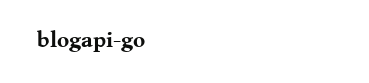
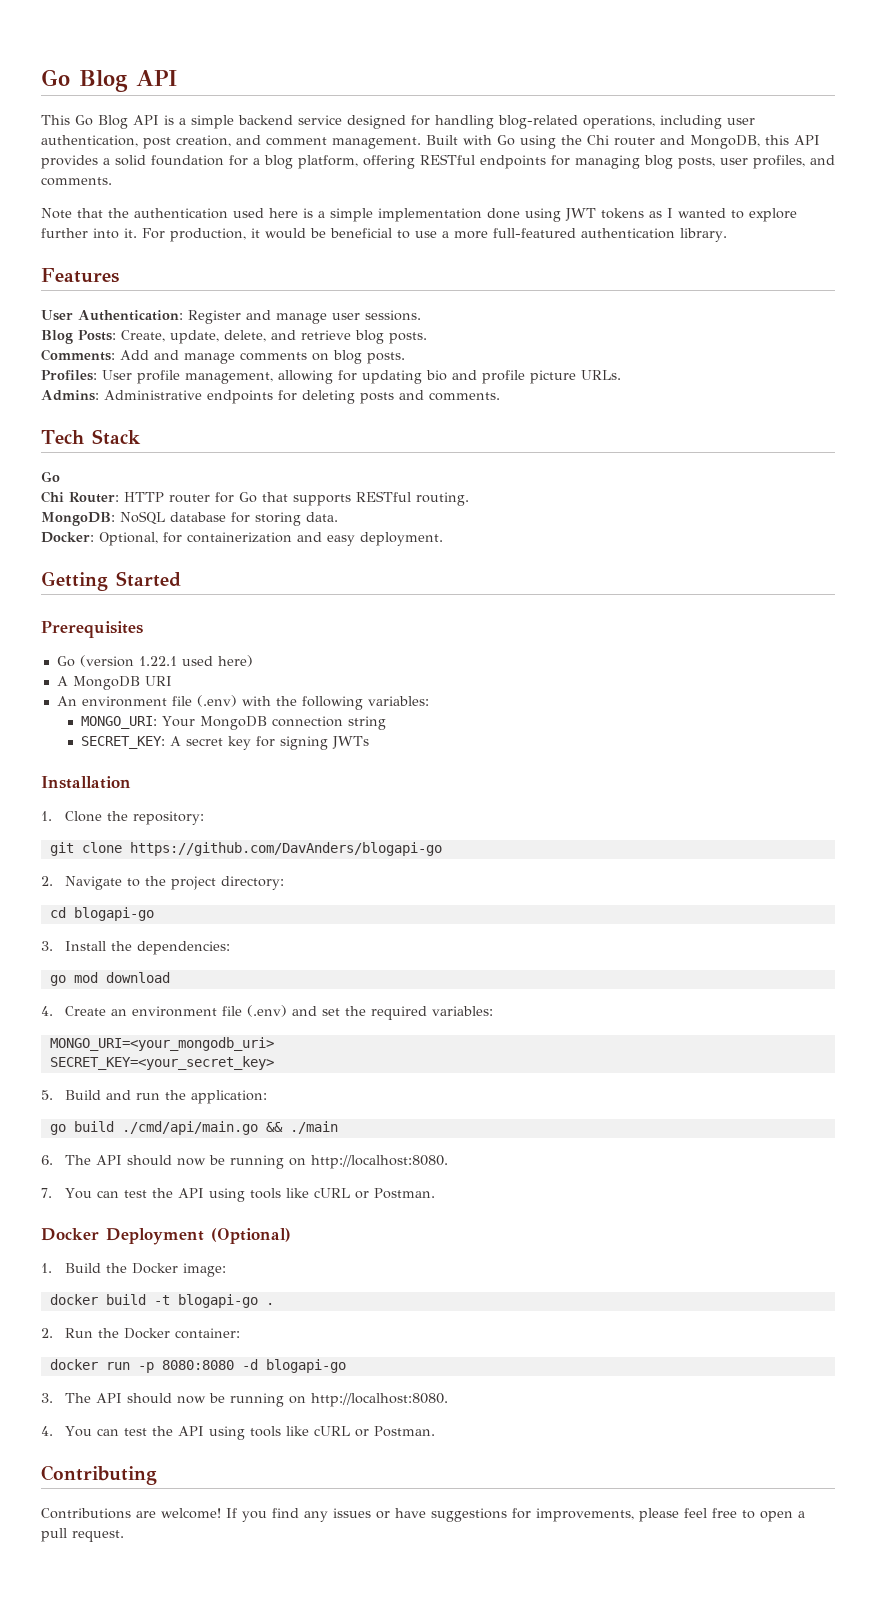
[37,30,145,52] blogapi-go -> [41,69,177,92] [41,115,755,129] [41,135,820,149] [41,154,835,169] [41,177,112,186] [41,208,797,222] [41,228,727,242] [41,268,119,283] [41,310,421,324] [41,330,427,344] [41,349,405,364] [41,370,621,384] [41,390,500,404] [41,429,141,445] [41,471,60,482] [41,491,469,506] [41,511,338,526] [41,532,443,546] [41,571,181,591] [41,621,143,638] [56,655,253,667] [56,676,172,690] [56,695,429,710] [81,716,387,730] [81,736,370,750] [41,776,131,789] [41,811,205,825] [49,842,442,856] [41,876,285,890] [49,907,154,921] [41,941,231,955] [49,972,170,986] [41,1005,494,1020] [49,1037,274,1051] [49,1056,274,1070] [41,1090,268,1104] [49,1121,338,1135] [41,1155,449,1169] [41,1188,436,1202] [41,1228,291,1245] [41,1263,227,1277] [49,1294,274,1308] [41,1328,241,1339] [49,1359,346,1373] [41,1393,449,1407] [41,1426,436,1440] [41,1465,157,1485] [41,1508,805,1522] [41,1528,124,1542] Go Blog API // This Go Blog API is a simple backend service designed for handling blog-related operations, including user authentication, post creation, and comment management. Built with Go using the Chi router and MongoDB, this API provides a solid foundation for a blog platform, offering RESTful endpoints for managing blog posts, user profiles, and comments. // Note that the authentication used here is a simple implementation done using JWT tokens as I wanted to explore further into it. For production, it would be beneficial to use a more full-featured authentication library. // Features // User Authentication: Register and manage user sessions. // Blog Posts: Create, update, delete, and retrieve blog posts. // Comments: Add and manage comments on blog posts. // Profiles: User profile management, allowing for updating bio and profile picture URLs. // Admins: Administrative endpoints for deleting posts and comments. // Tech Stack // Go // Chi Router: HTTP router for Go that supports RESTful routing. // MongoDB: NoSQL database for storing data. // Docker: Optional, for containerization and easy deployment. // Getting Started // Prerequisites // Go (version 1.22.1 used here) // A MongoDB URI // An environment file (.env) with the following variables: // MONGO_URI: Your MongoDB connection string // SECRET_KEY: A secret key for signing JWTs // Installation // 1. Clone the repository: // git clone https://github.com/DavAnders/blogapi-go // 2. Navigate to the project directory: // cd blogapi-go // 3. Install the dependencies: // go mod download // 4. Create an environment file (.env) and set the required variables: // MONGO_URI=<your_mongodb_uri> // SECRET_KEY=<your_secret_key> // 5. Build and run the application: // go build ./cmd/api/main.go && ./main // 6. The API should now be running on http://localhost:8080. // 7. You can test the API using tools like cURL or Postman. // Docker Deployment (Optional) // 1. Build the Docker image: // docker build -t blogapi-go . // 2. Run the Docker container: // docker run -p 8080:8080 -d blogapi-go // 3. The API should now be running on http://localhost:8080. // 4. You can test the API using tools like cURL or Postman. // Contributing // Contributions are welcome! If you find any issues or have suggestions for improvements, please feel free to open a pull request.

